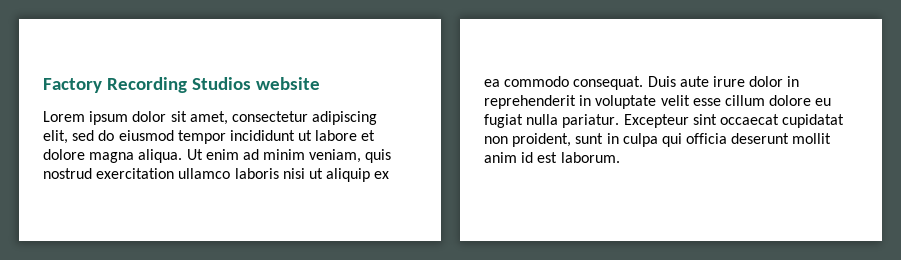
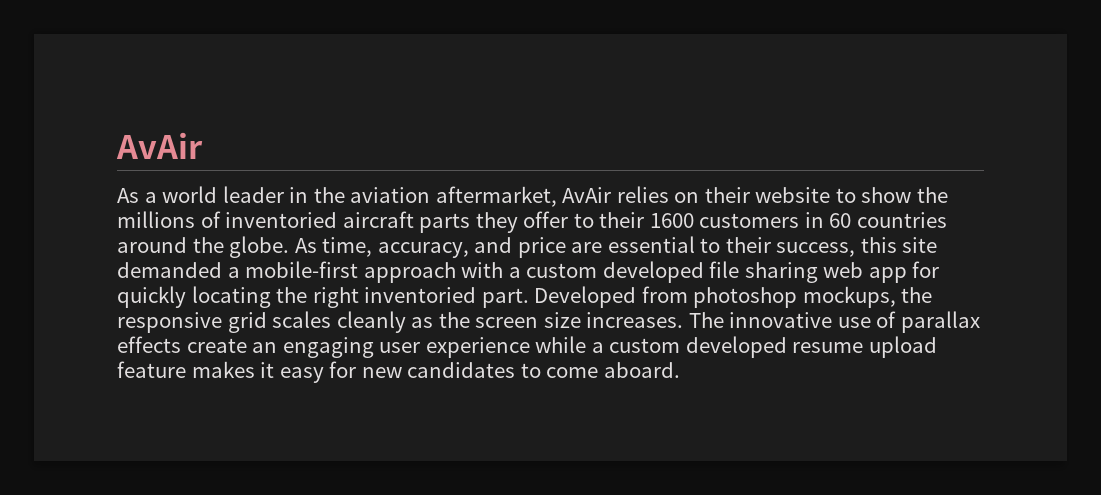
[43,77,321,93] [43,111,378,125] [43,130,376,144] [43,149,392,163] [43,168,390,182] [484,76,800,90] [484,95,832,109] [484,114,845,128] [484,133,832,147] [484,152,620,163] Factory Recording Studios website // Lorem ipsum dolor sit amet, consectetur adipiscing elit, sed do eiusmod tempor incididunt ut labore et dolore magna aliqua. Ut enim ad minim veniam, quis nostrud exercitation ullamco laboris nisi ut aliquip ex ea commodo consequat. Duis aute irure dolor in reprehenderit in voluptate velit esse cillum dolore eu fugiat nulla pariatur. Excepteur sint occaecat cupidatat non proident, sunt in culpa qui officia deserunt mollit anim id est laborum. -> [116,132,203,159] [117,186,949,207] [117,211,947,233] [117,236,938,258] [117,261,940,283] [117,286,933,308] [117,311,980,333] [117,336,937,358] [117,361,680,383] AvAir // As a world leader in the aviation aftermarket, AvAir relies on their website to show the millions of inventoried aircraft parts they offer to their 1600 customers in 60 countries around the globe. As time, accuracy, and price are essential to their success, this site demanded a mobile-first approach with a custom developed file sharing web app for quickly locating the right inventoried part. Developed from photoshop mockups, the responsive grid scales cleanly as the screen size increases. The innovative use of parallax effects create an engaging user experience while a custom developed resume upload feature makes it easy for new candidates to come aboard.

